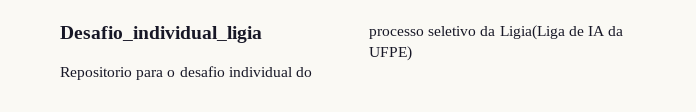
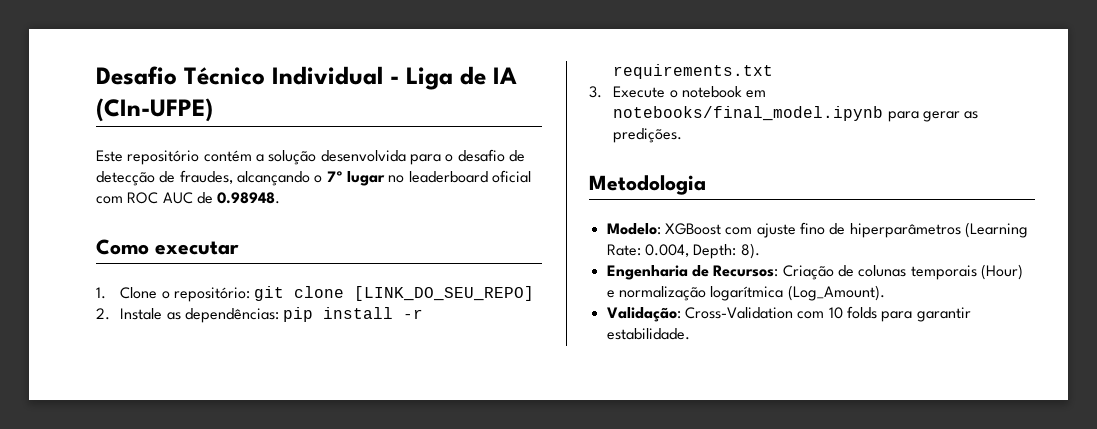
[60,26,262,43] [60,66,312,80] [369,25,624,40] [369,46,412,61] Desafio_individual_ligia // Repositorio para o desafio individual do processo seletivo da Ligia(Liga de IA da UFPE) -> [96,66,517,90] [96,98,213,122] [96,149,525,165] [96,170,531,186] [96,192,281,204] [96,239,239,255] [96,286,535,302] [96,307,424,323] [613,64,774,79] [589,86,767,98] [613,106,979,122] [613,128,683,143] [589,175,706,195] [606,222,1028,238] [606,243,760,259] [606,264,1023,280] [606,285,885,301] [606,306,971,322] [606,328,690,340] Desafio Técnico Individual - Liga de IA (CIn-UFPE) // Este repositório contém a solução desenvolvida para o desafio de detecção de fraudes, alcançando o 7º lugar no leaderboard oficial com ROC AUC de 0.98948. // Como executar // 1. Clone o repositório: git clone [LINK_DO_SEU_REPO] // 2. Instale as dependências: pip install -r requirements.txt // 3. Execute o notebook em notebooks/final_model.ipynb para gerar as predições. // Metodologia // Modelo: XGBoost com ajuste fino de hiperparâmetros (Learning Rate: 0.004, Depth: 8). // Engenharia de Recursos: Criação de colunas temporais (Hour) e normalização logarítmica (Log_Amount). // Validação: Cross-Validation com 10 folds para garantir estabilidade.

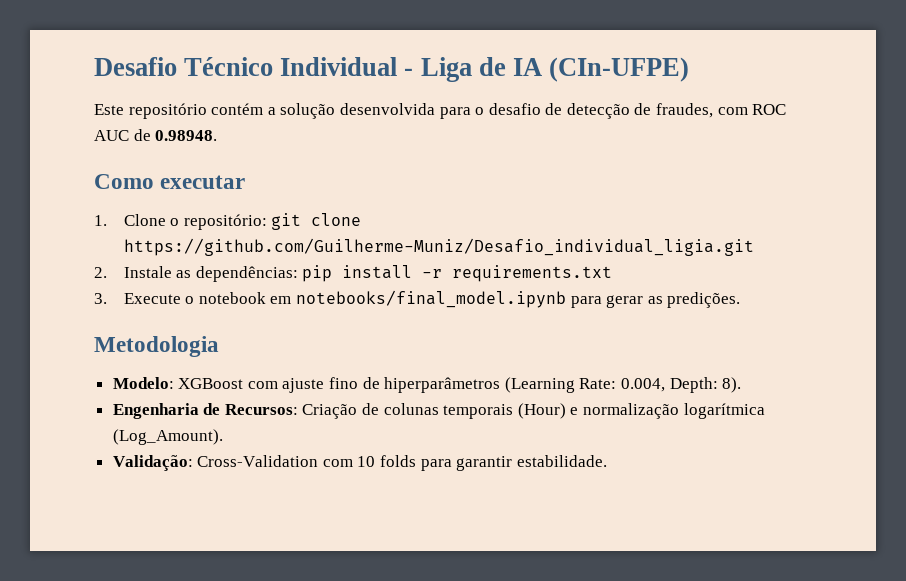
[236,170,531,186] alcançando o 7º lugar no leaderboard oficial -> (714, 110) none
[354,286,535,301] [LINK_DO_SEU_REPO] -> [123,238,754,256] https://github.com/Guilherme-Muniz/Desafio_individual_ligia.git

